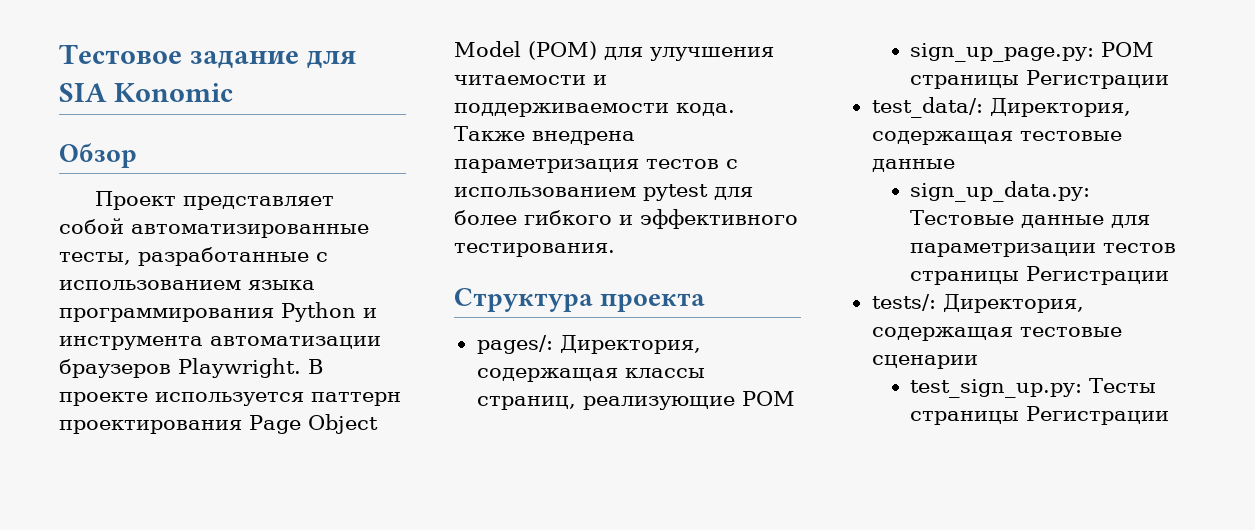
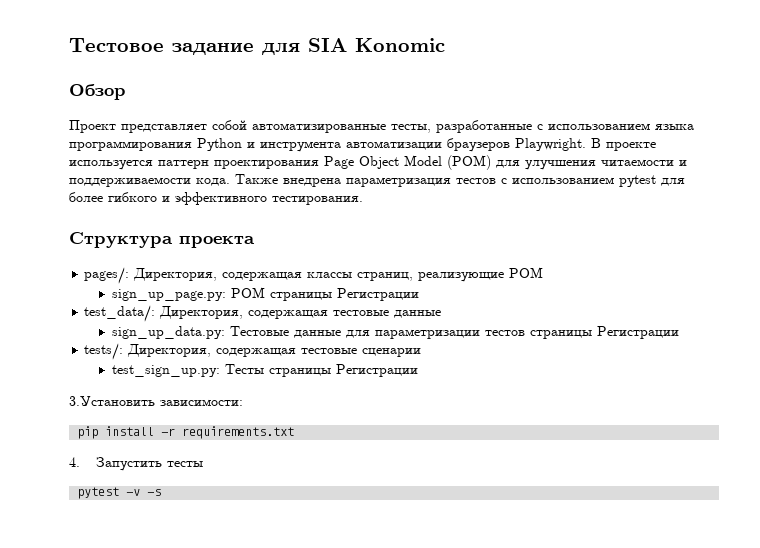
(1170, 415) none -> [69,396,243,406] [77,426,295,439] [69,457,204,471] [77,487,162,499] // 3.Установить зависимости: // pip install -r requirements.txt // 4. Запустить тесты // pytest -v -s

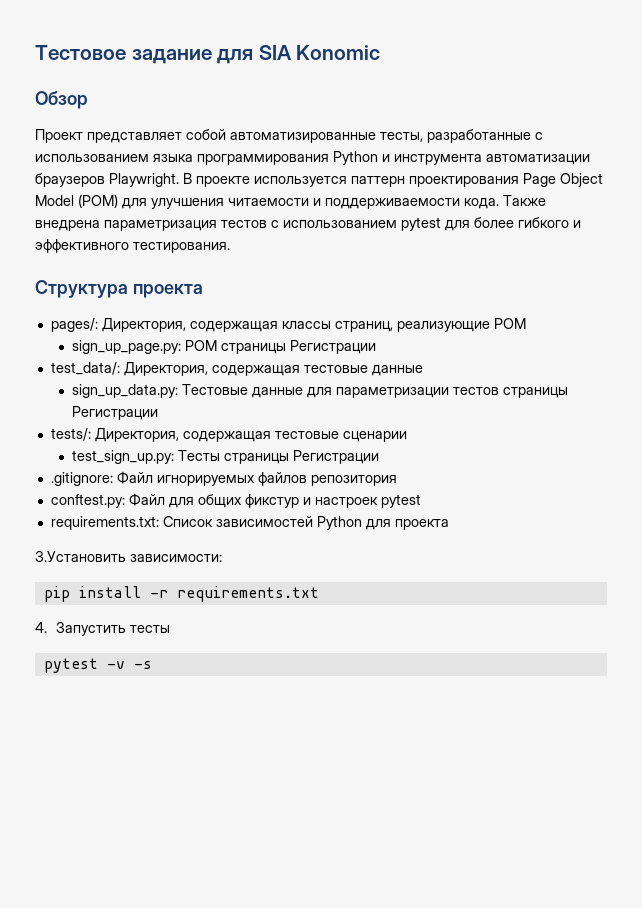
(418, 370) none -> [50,471,397,486] [50,493,421,508] [50,516,449,530] // .gitignore: Файл игнорируемых файлов репозитория // conftest.py: Файл для общих фикстур и настроек pytest // requirements.txt: Список зависимостей Python для проекта

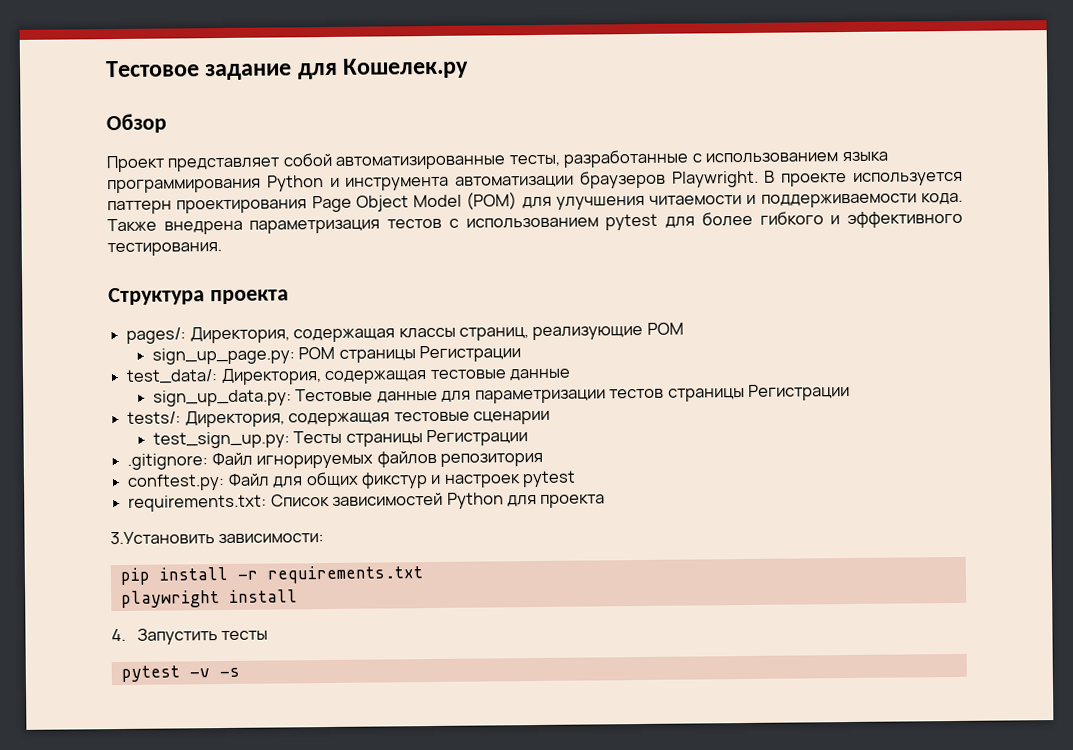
[258,45,381,60] SIA Konomic -> [342,57,470,79] Кошелек.ру
(319, 594) none -> [120,589,298,609] // playwright install

